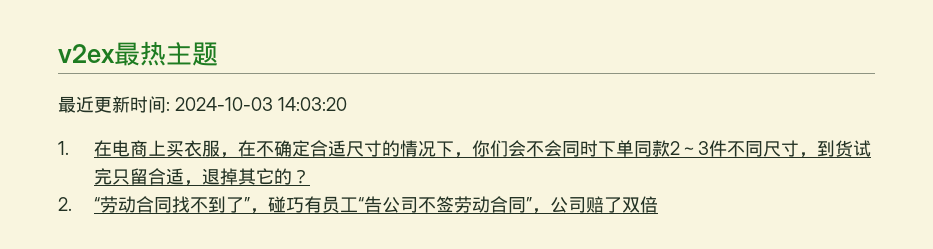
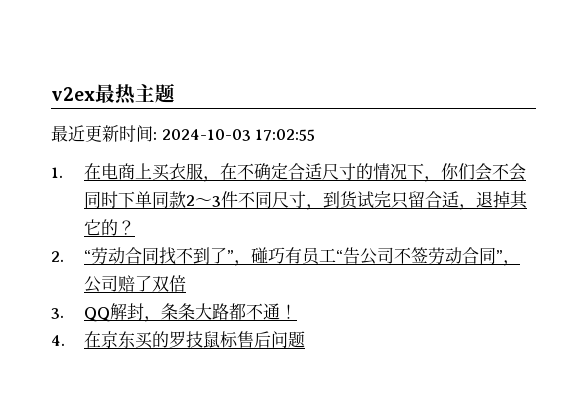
[278,97,347,111] 14:03:20 -> [255,129,316,141] 17:02:55
(658, 204) none -> [51,303,297,322] [51,331,305,349] // 3. QQ解封，条条大路都不通！ // 4.在京东买的罗技鼠标售后问题

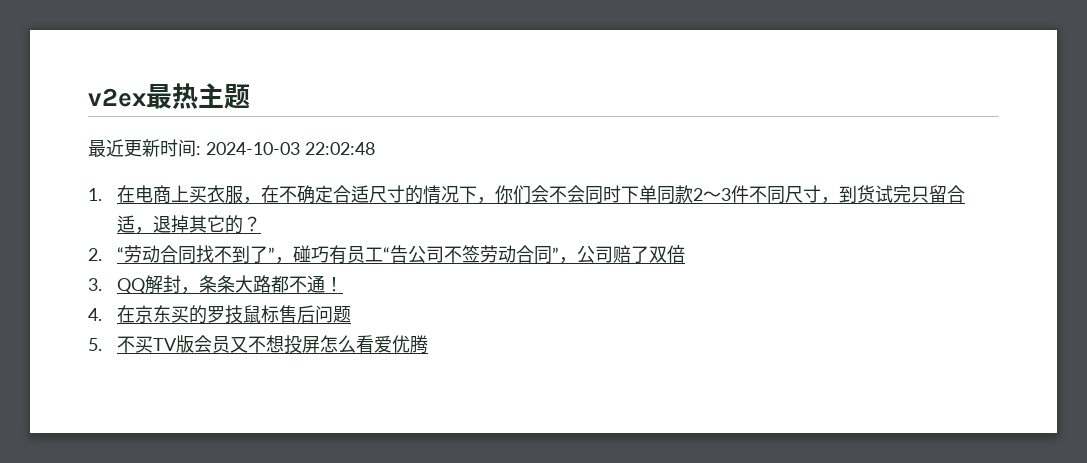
[255,129,316,141] 17:02:55 -> [305,142,375,155] 22:02:48
(305, 339) none -> [88,335,429,354] // 5.不买TV版会员又不想投屏怎么看爱优腾

